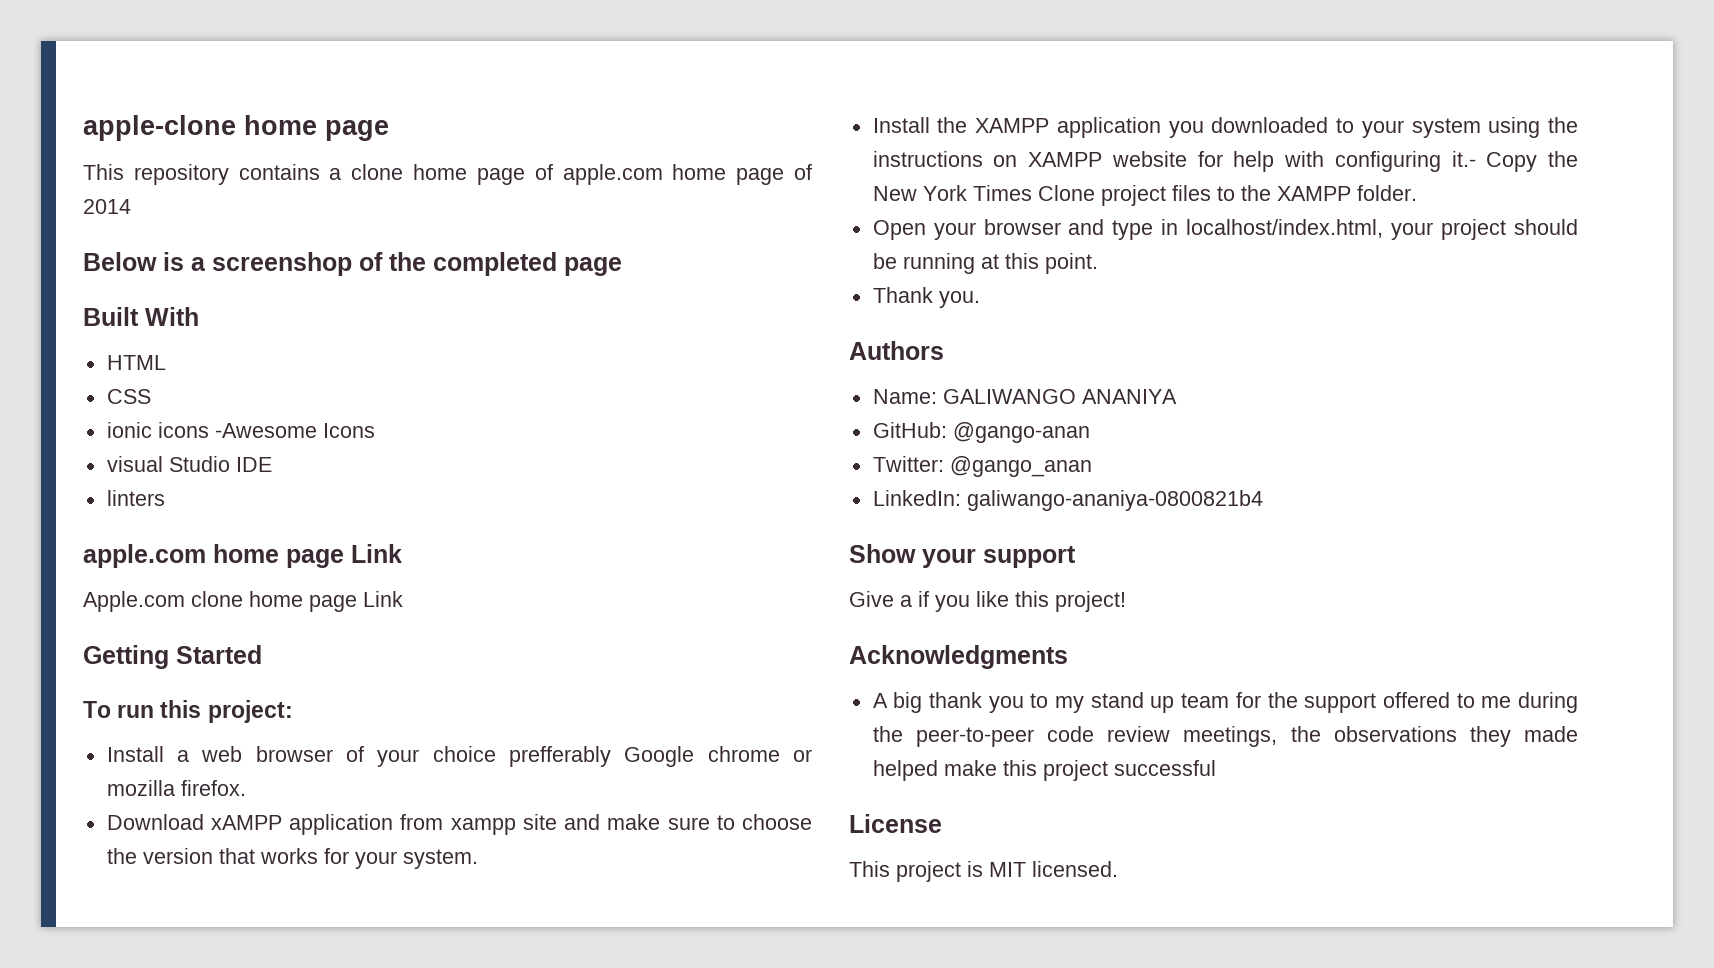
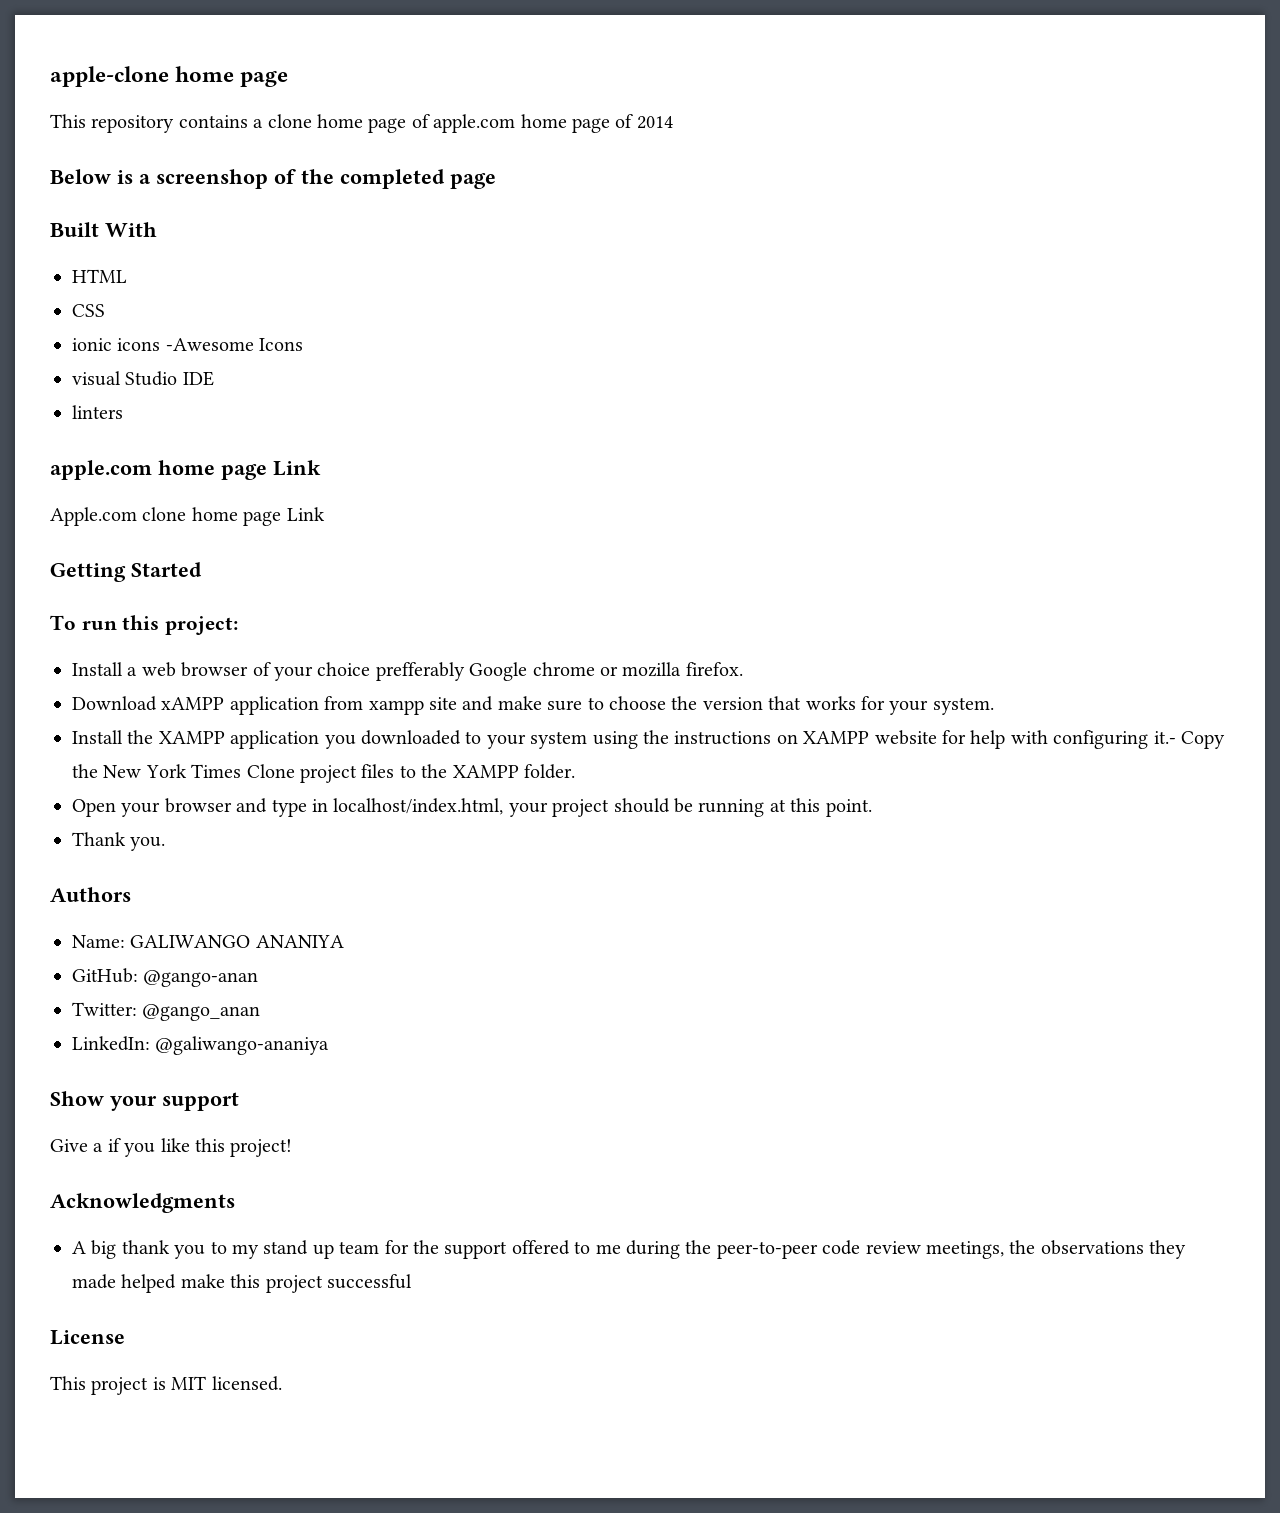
[966,490,1263,511] galiwango-ananiya-0800821b4 -> [155,1036,330,1055] @galiwango-ananiya

